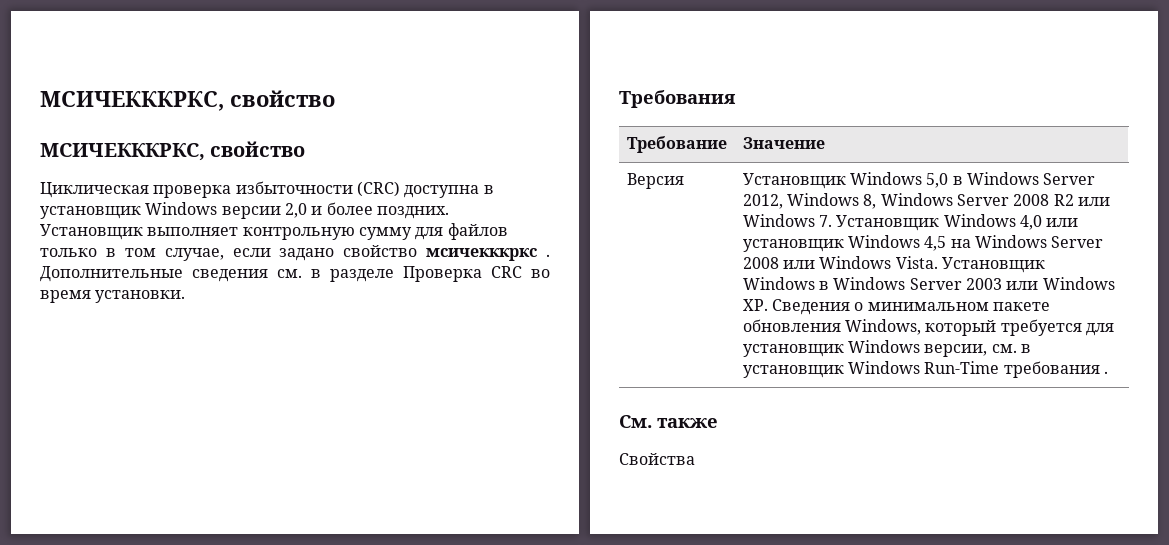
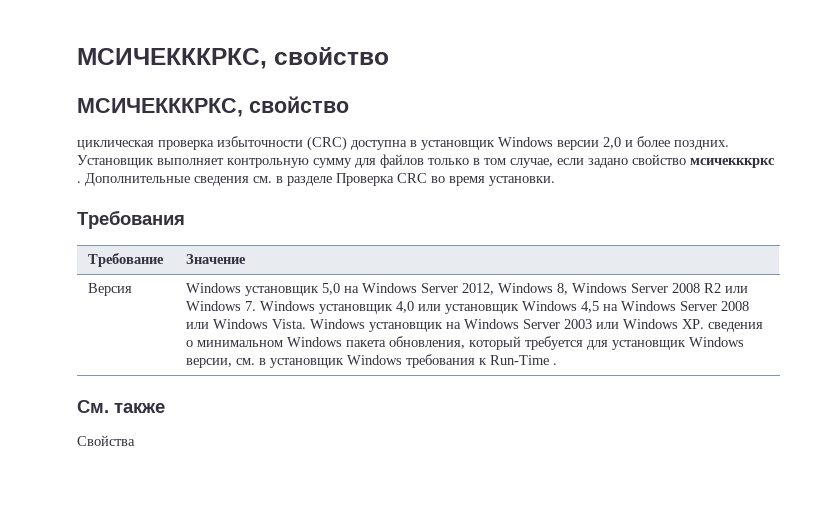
[40,182,149,198] Циклическая -> [77,140,154,150] циклическая
[742,172,963,189] Установщик Windows 5,0 в -> [186,283,360,296] Windows установщик 5,0 на
[836,214,1016,231] Установщик Windows -> [260,301,394,314] Windows установщик
[942,257,1046,273] [742,277,830,290] Установщик Windows в -> [310,319,462,332] Windows установщик на
[772,299,851,315] Сведения -> [708,322,764,332] сведения
[993,302,1051,311] [742,319,922,335] пакете обновления Windows, -> [287,336,466,349] Windows пакета обновления,
[924,361,1100,378] Run-Time требования -> [406,354,550,368] требования к Run-Time

